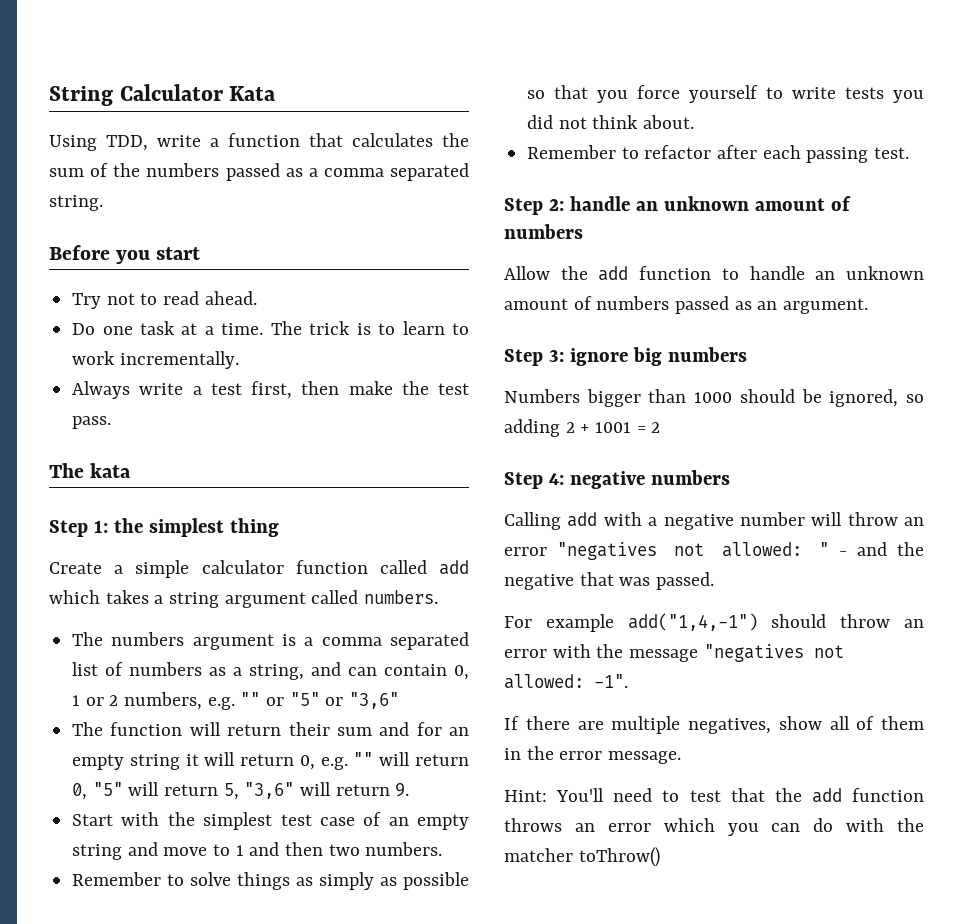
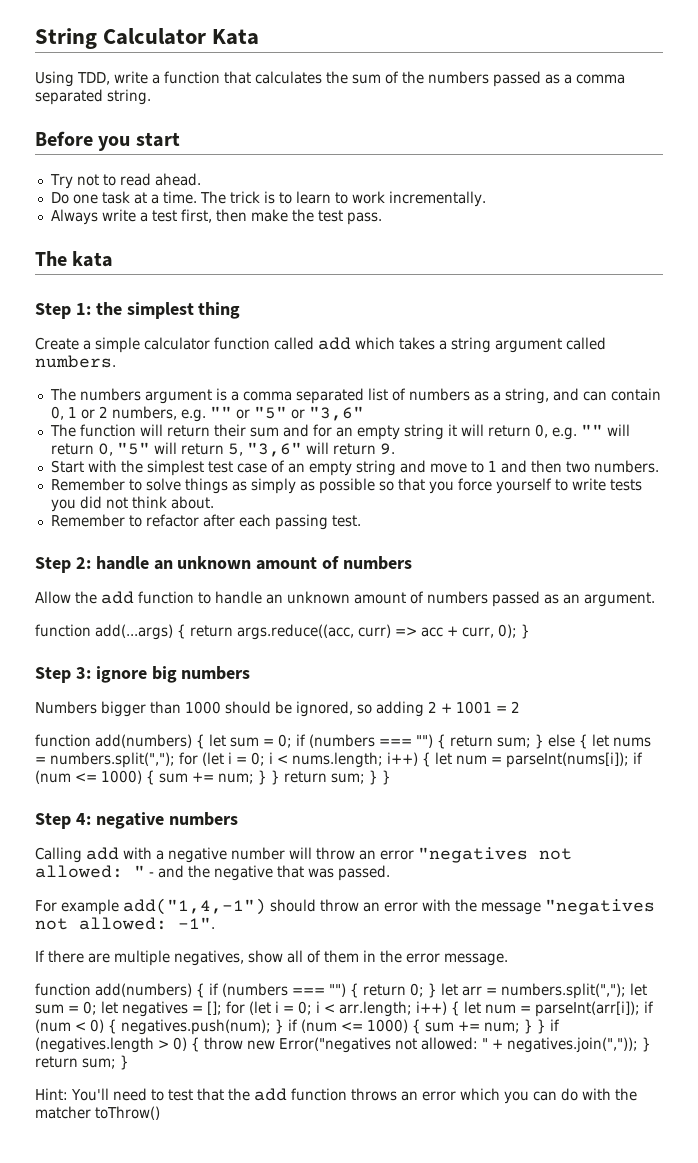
(869, 306) none -> [35,624,530,640] // function add(...args) { return args.reduce((acc, curr) => acc + curr, 0); }
(661, 427) none -> [35,734,651,749] [35,752,643,768] [35,770,391,785] // function add(numbers) { let sum = 0; if (numbers === "") { return sum; } else { let nums = numbers.split(","); for (let i = 0; i < nums.length; i++) { let num = parseInt(nums[i]); if (num <= 1000) { sum += num; } } return sum; } }
(682, 757) none -> [35,983,647,999] [35,1001,654,1017] [35,1019,560,1035] [35,1037,651,1053] [35,1055,129,1070] // function add(numbers) { if (numbers === "") { return 0; } let arr = numbers.split(","); let sum = 0; let negatives = []; for (let i = 0; i < arr.length; i++) { let num = parseInt(arr[i]); if (num < 0) { negatives.push(num); } if (num <= 1000) { sum += num; } } if (negatives.length > 0) { throw new Error("negatives not allowed: " + negatives.join(",")); } return sum; }

